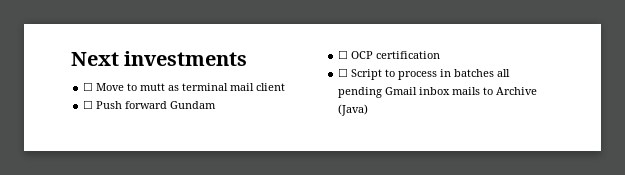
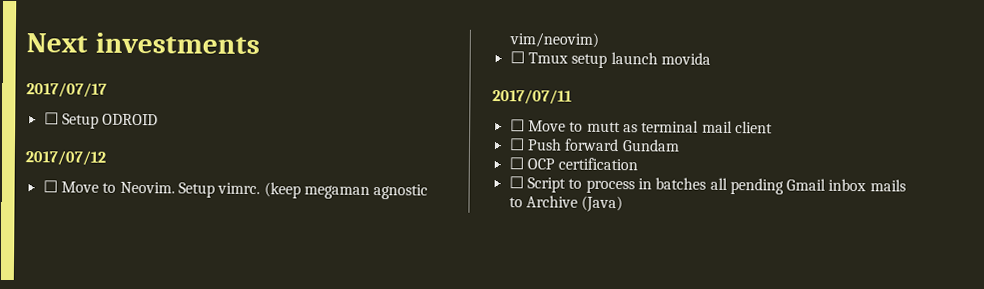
(248, 58) none -> [26,82,107,98] [43,112,159,129] [25,150,106,166] [42,180,429,200] [508,32,599,48] [509,51,711,68] [492,89,572,105] // 2017/07/17 // ☐ Setup ODROID // 2017/07/12 // ☐ Move to Neovim. Setup vimrc. (keep megaman agnostic vim/neovim) // ☐ Tmux setup launch movida // 2017/07/11

